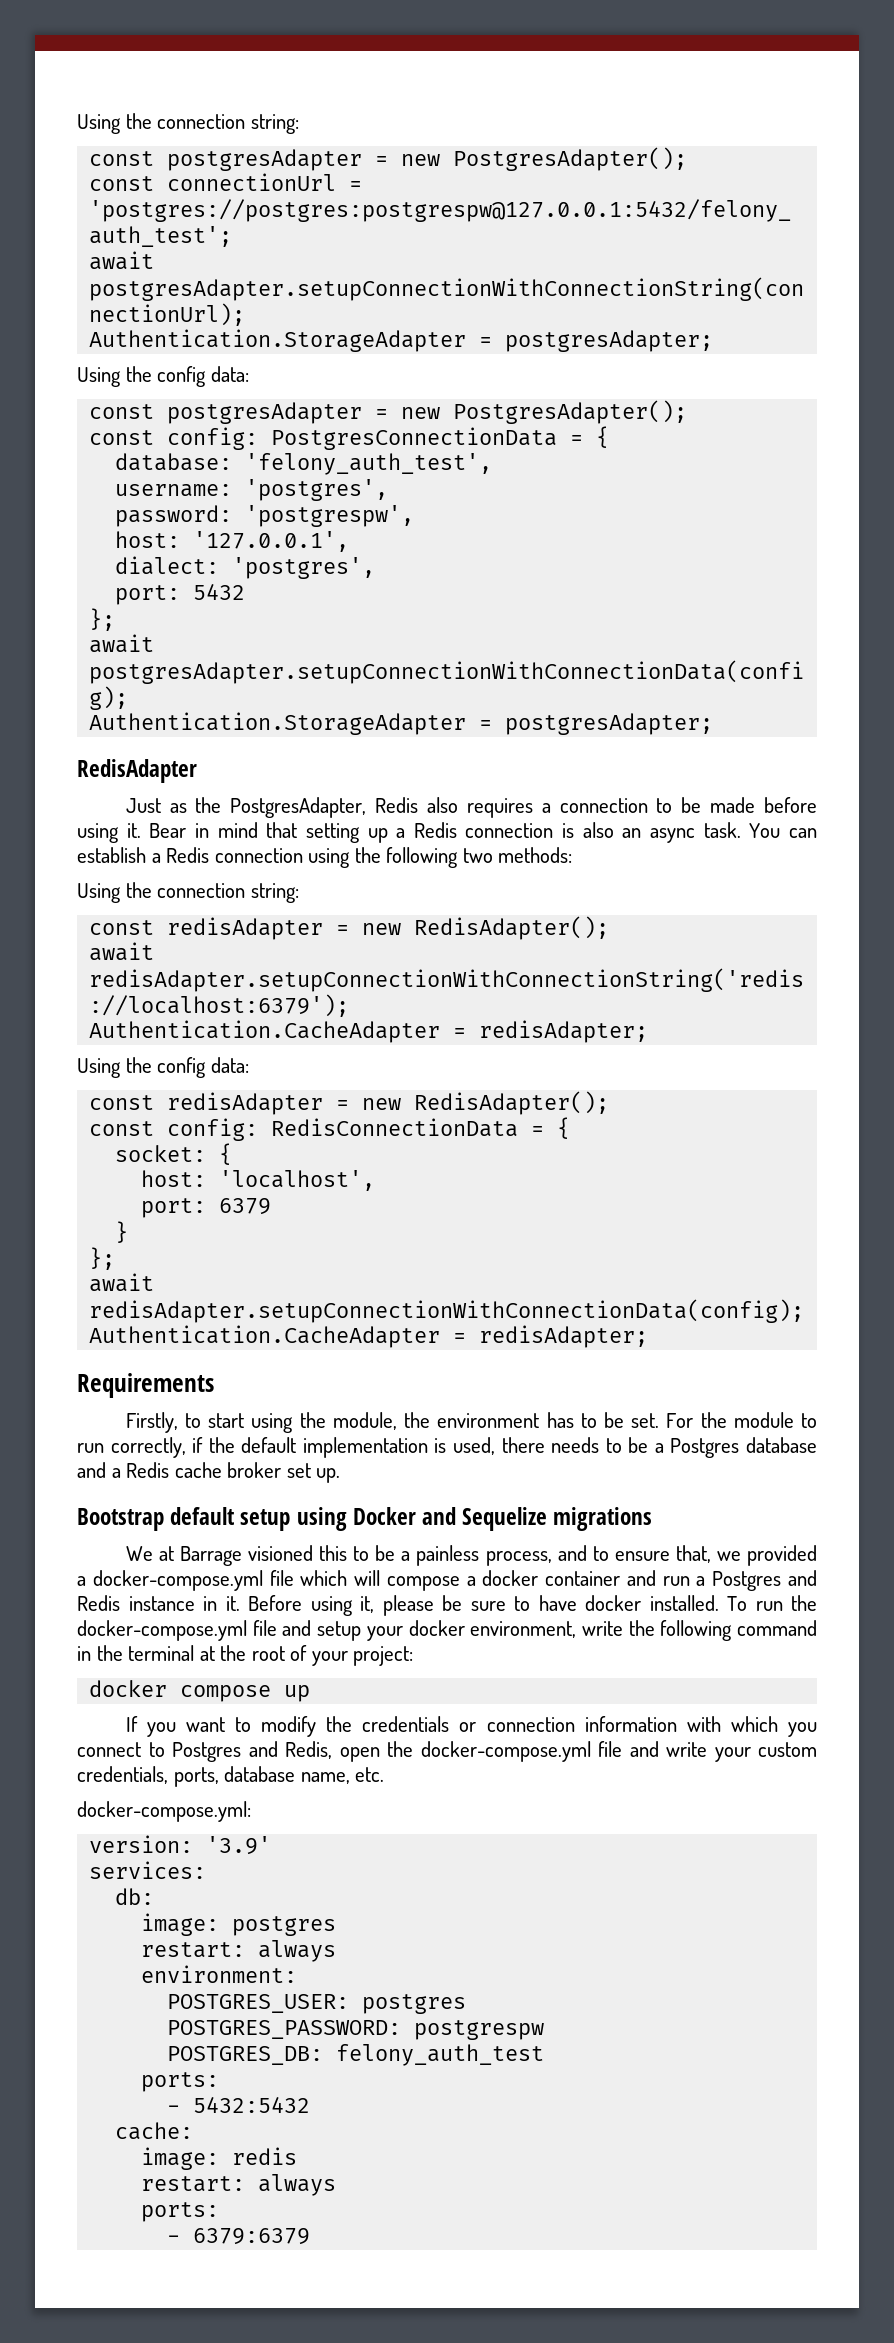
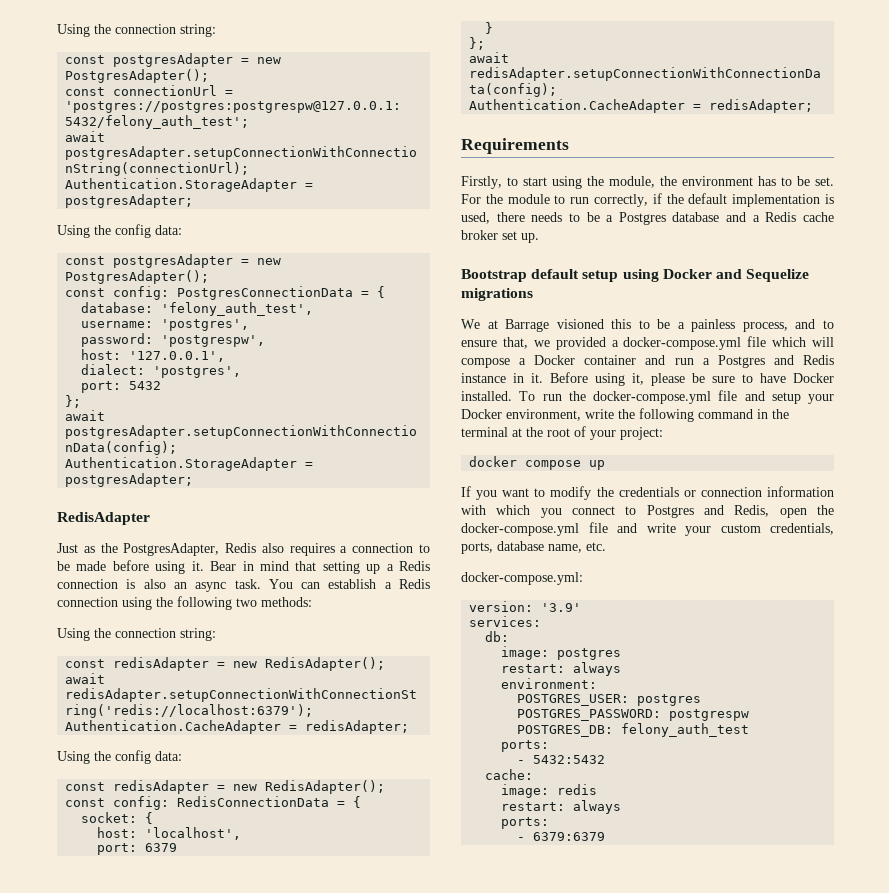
[482,1570,539,1586] docker -> [534,355,576,365] Docker
[585,1595,642,1611] docker -> [793,373,834,383] Docker
[408,1620,465,1636] docker -> [461,409,502,419] Docker

